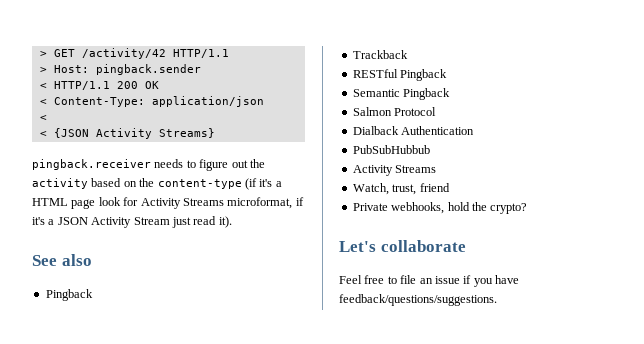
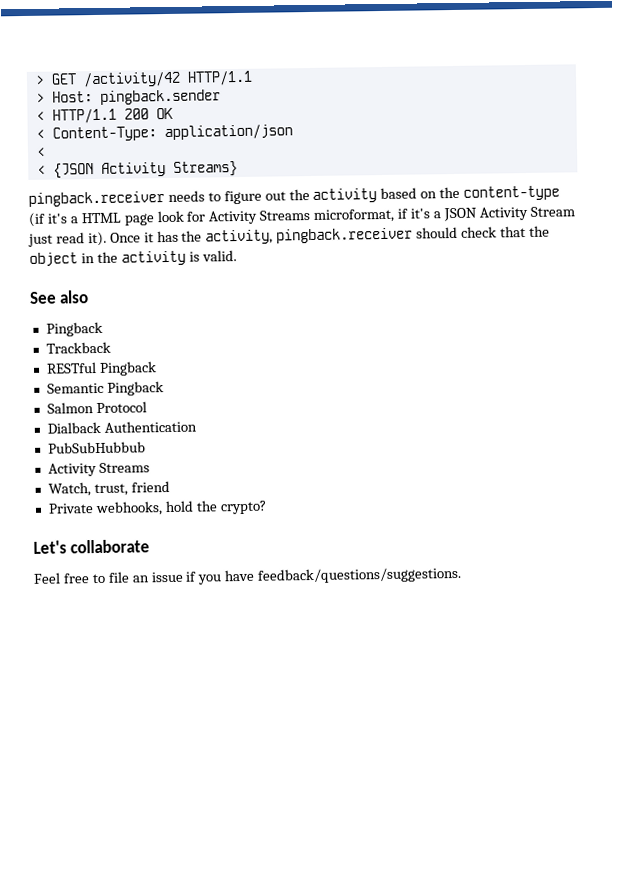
(232, 222) none -> [109,225,550,245] [29,250,237,267] Once it has the activity, pingback.receiver should check that the object in the activity is valid.

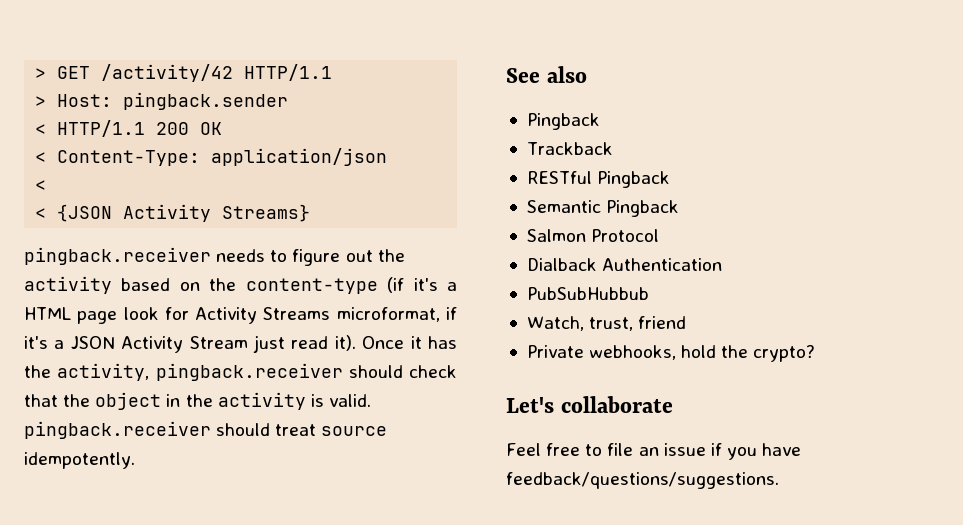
(237, 256) none -> [24,421,388,439] [24,452,135,469] pingback.receiver should treat source idempotently.
[47,462,150,477] // Activity Streams -> (649, 293) none

